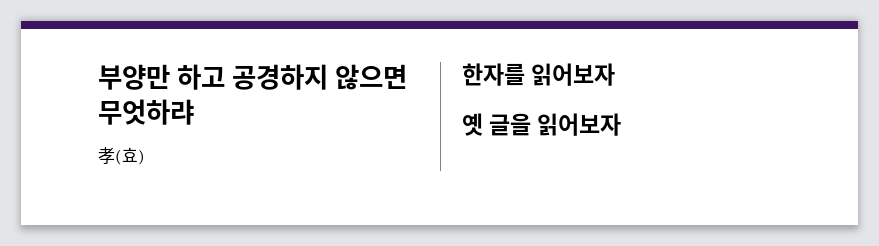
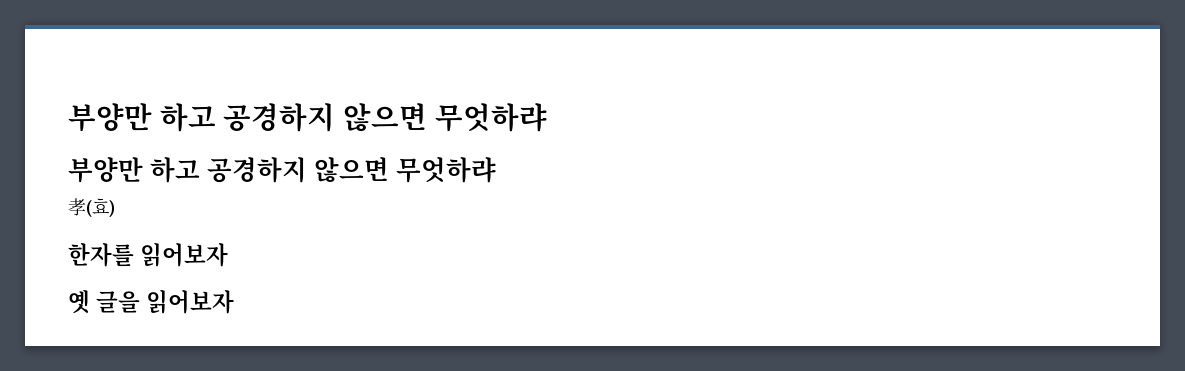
[98,64,408,90] [98,99,194,125] 부양만 하고 공경하지 않으면 무엇하랴 -> [68,103,547,132] [68,157,496,183] 부양만 하고 공경하지 않으면 무엇하랴 // 부양만 하고 공경하지 않으면 무엇하랴

